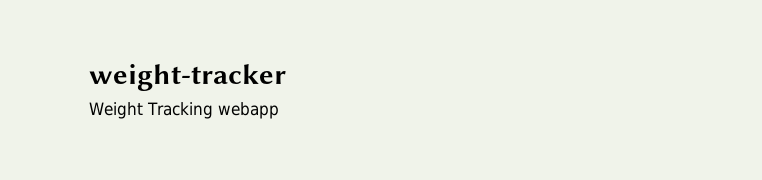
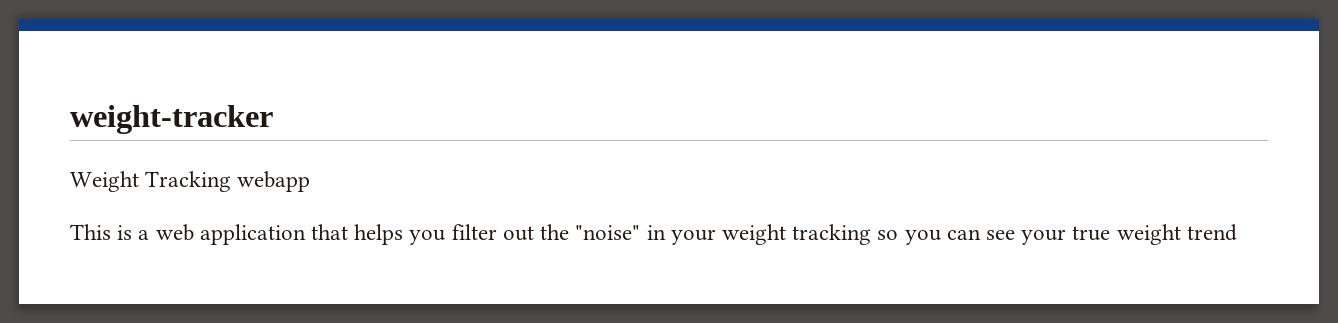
(279, 110) none -> [70,224,1237,245] // This is a web application that helps you filter out the "noise" in your weight tracking so you can see your true weight trend

